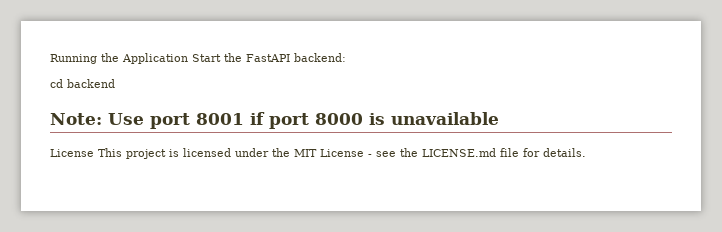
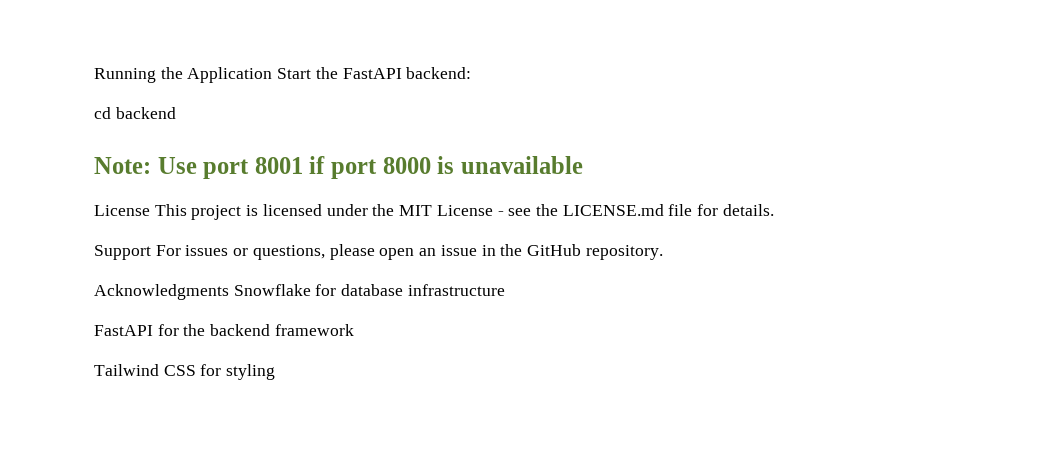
(586, 152) none -> [94,244,663,260] [94,284,505,300] [94,324,354,336] [94,364,276,380] // Support For issues or questions, please open an issue in the GitHub repository. // Acknowledgments Snowflake for database infrastructure // FastAPI for the backend framework // Tailwind CSS for styling

